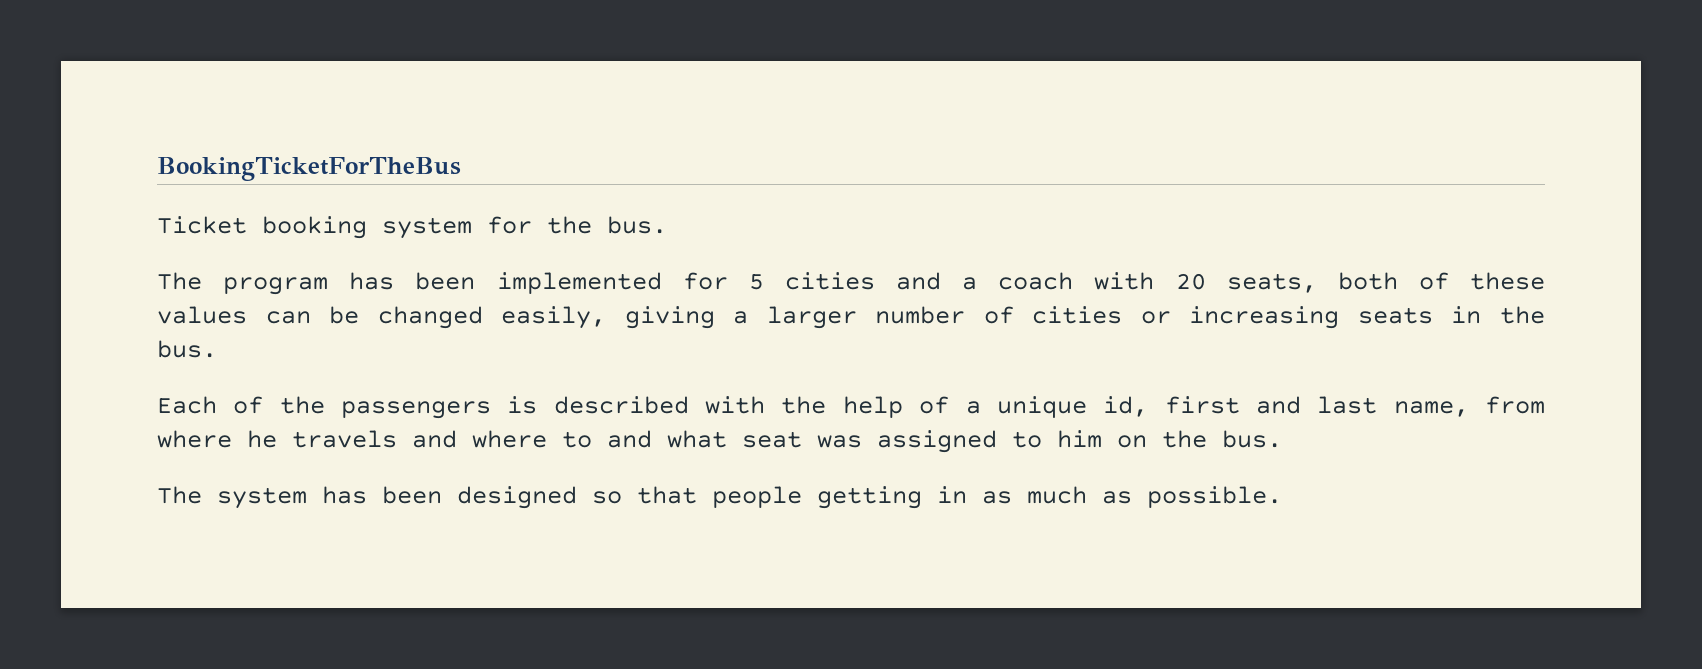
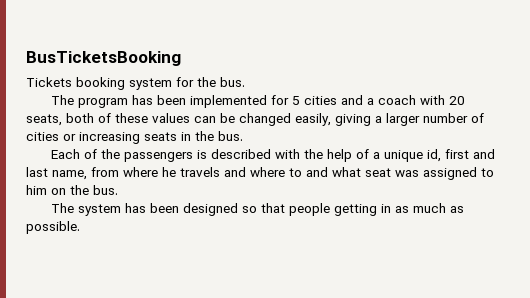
[157,157,461,181] [157,216,247,234] BookingTicketForTheBus // Ticket -> [26,51,181,66] [26,77,72,87] BusTicketsBooking // Tickets

